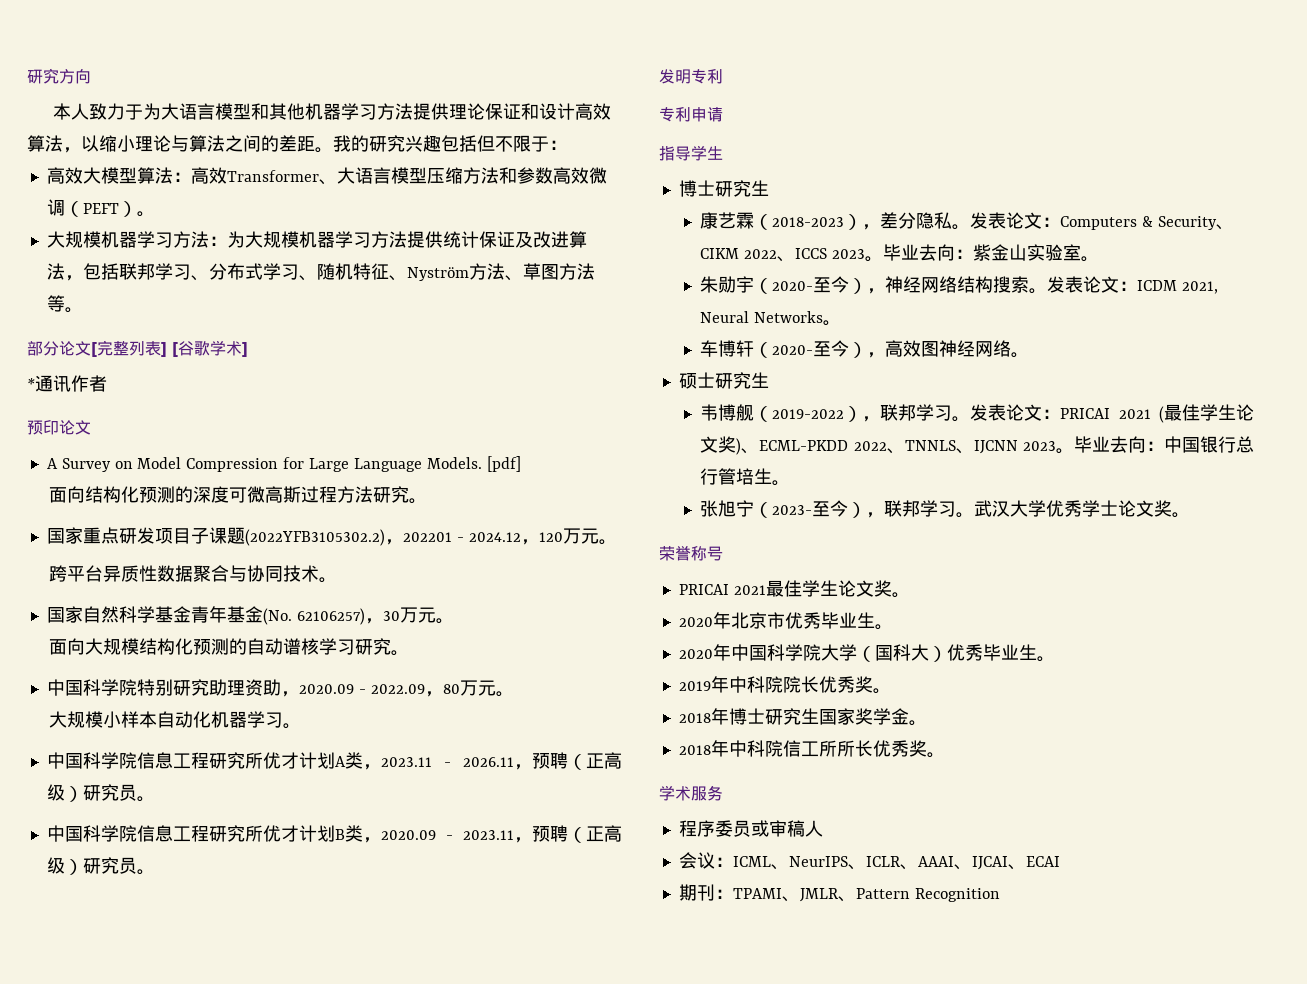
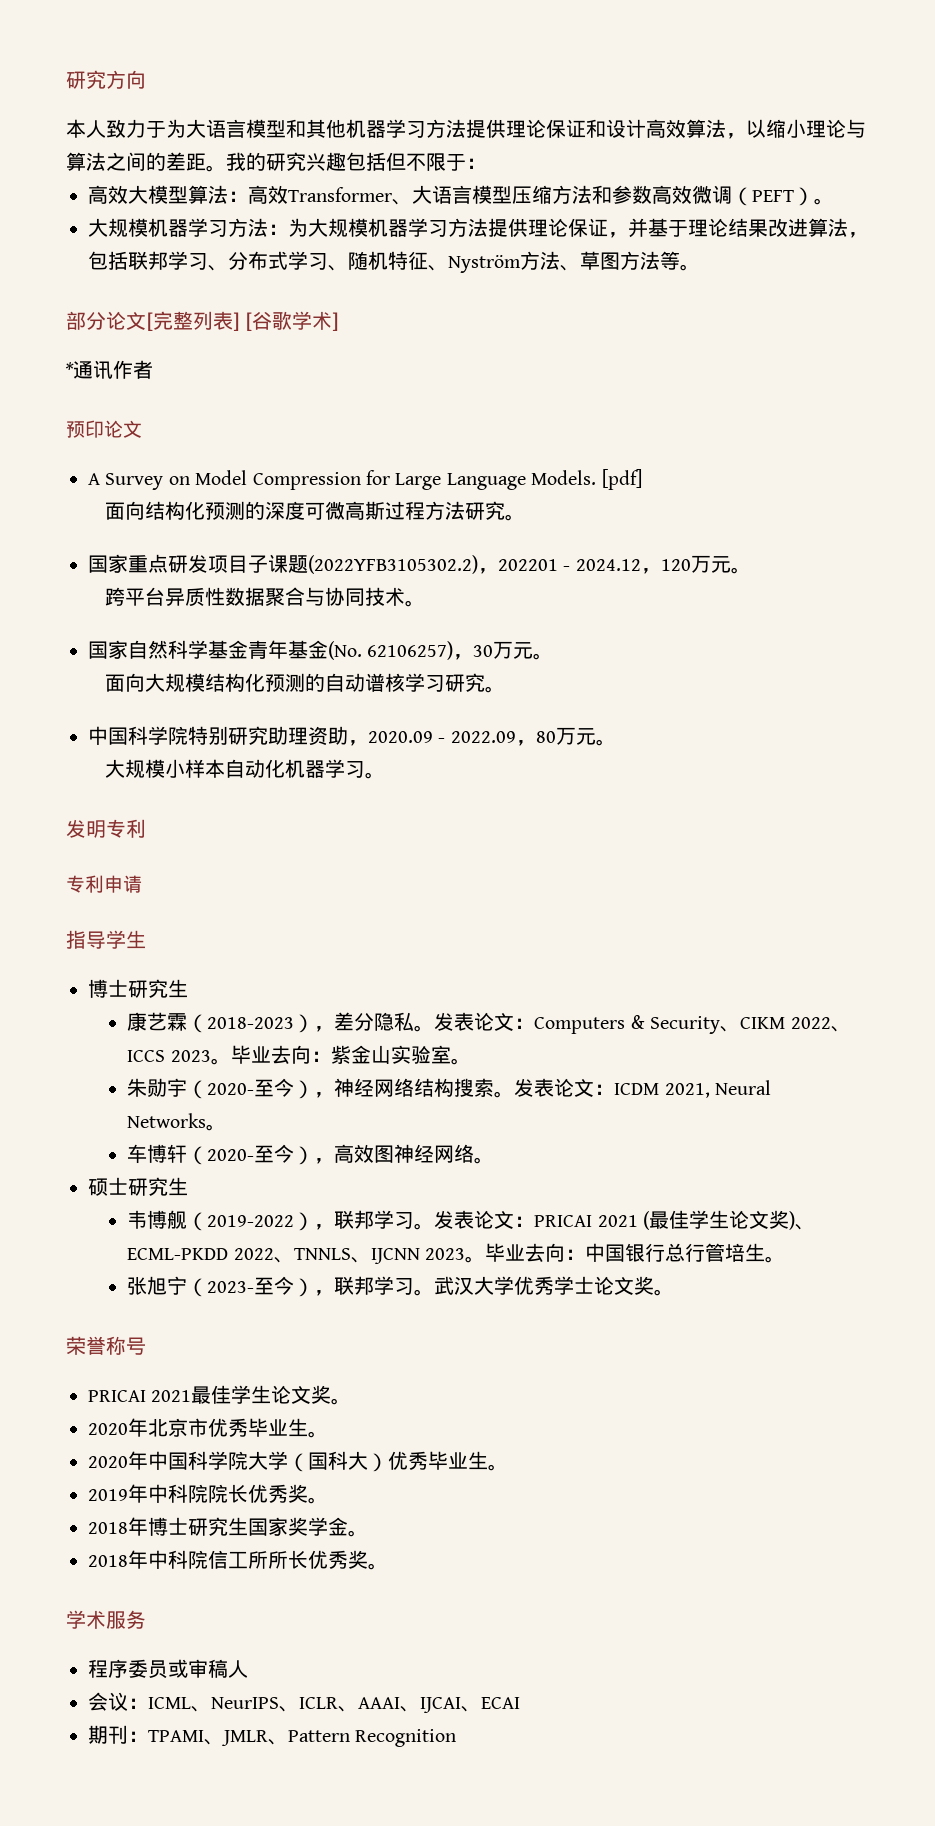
[442,231,533,248] 统计保证及 -> [528,218,768,238] 理论保证，并基于理论结果
[46,752,622,770] [46,784,155,802] [46,825,622,843] [46,857,155,875] // 中国科学院信息工程研究所优才计划A类，2023.11 - 2026.11，预聘（正高级）研究员。 // 中国科学院信息工程研究所优才计划B类，2020.09 - 2023.11，预聘（正高级）研究员。 -> (386, 775) none

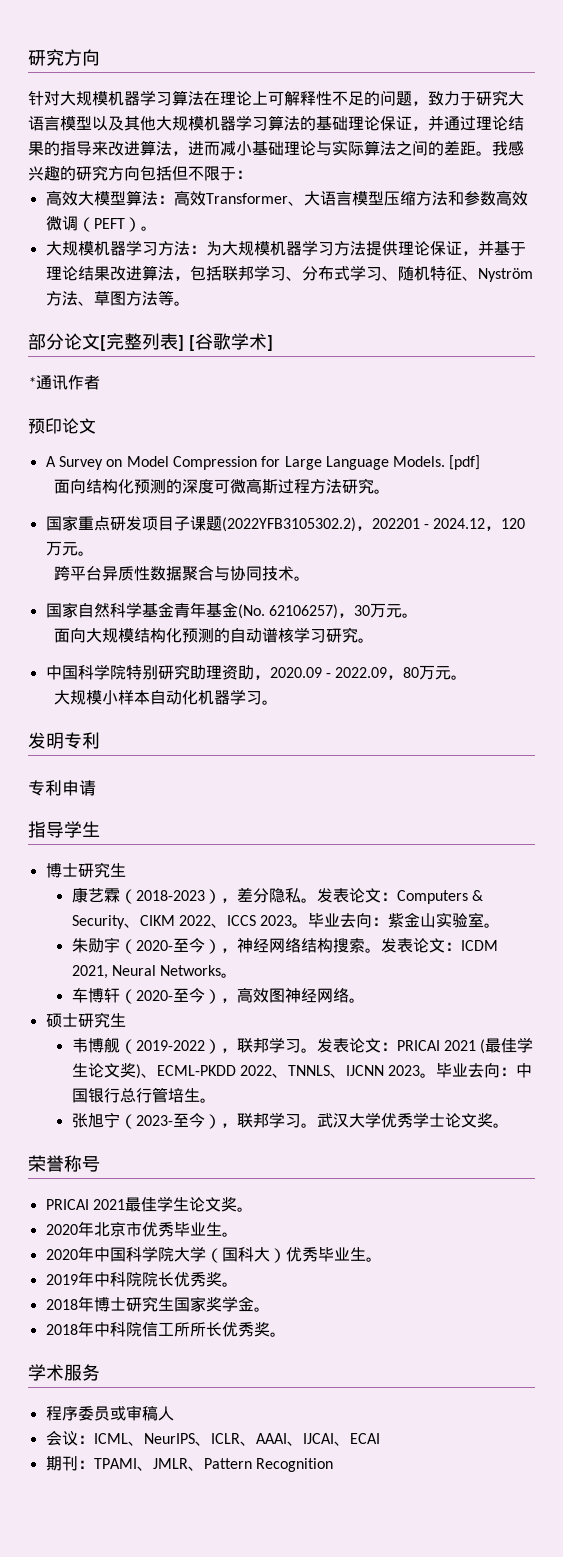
[66,119,866,139] 本人致力于为大语言模型和其他机器学习方法提供理论保证和设计高效算法，以缩小理论与 -> [28,90,524,106] [28,115,524,131] [28,140,364,156] 针对大规模机器学习算法在理论上可解释性不足的问题，致力于研究大语言模型以及其他大规模机器学习算法的基础理论保证，并通过理论结果的指导来改进算法，进而减小基础理论与实际
[246,152,346,171] 的研究兴趣 -> [508,140,524,156] [28,165,140,181] 感兴趣的研究方向

